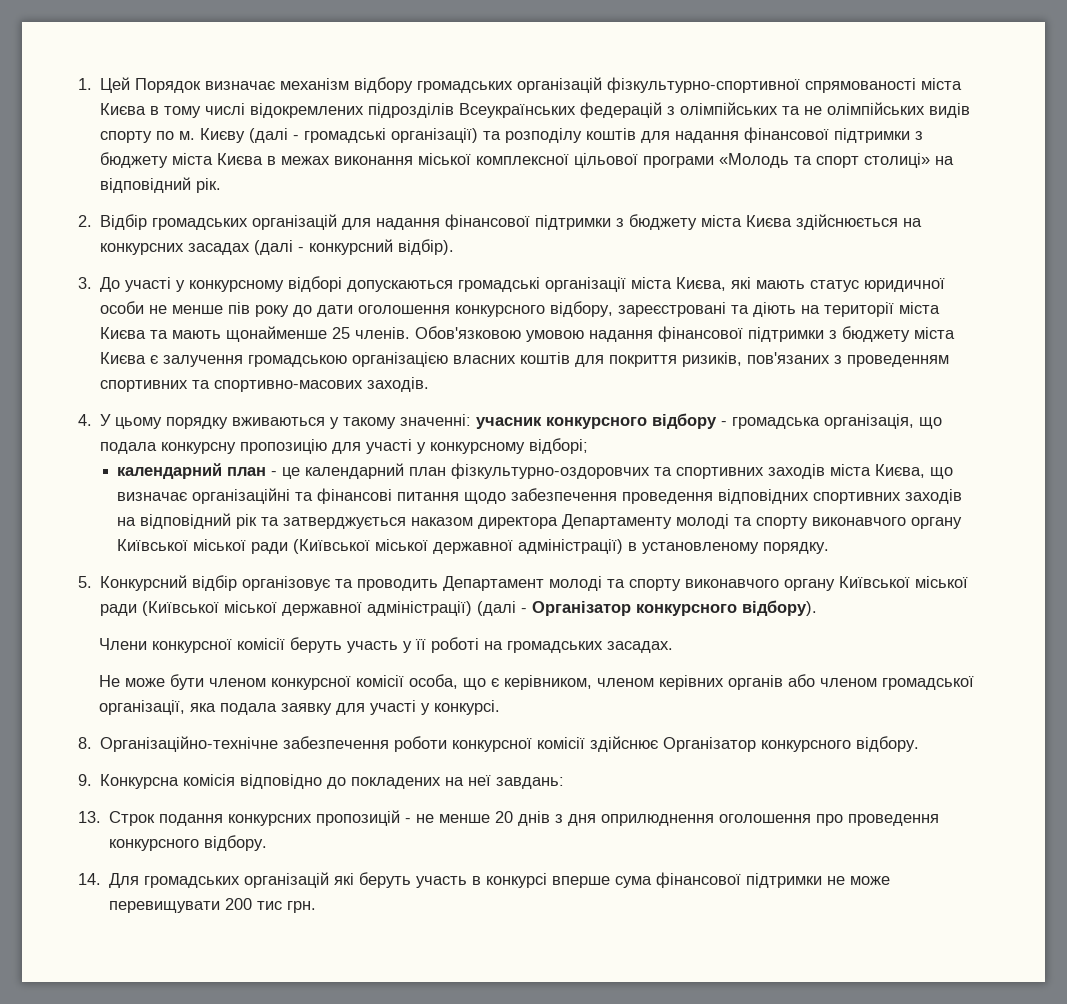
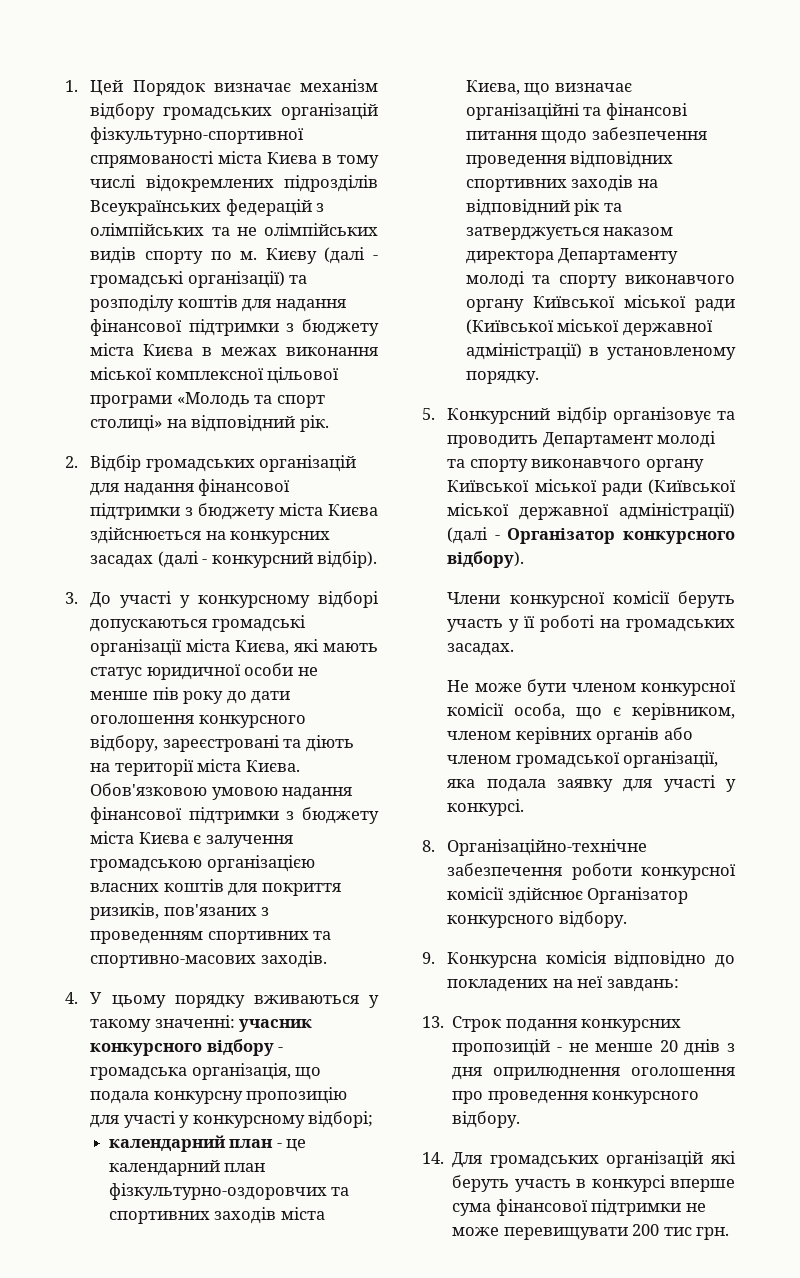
[100,326,411,342] Києва та мають щонайменше 25 членів. -> [245,760,300,772] Києва.

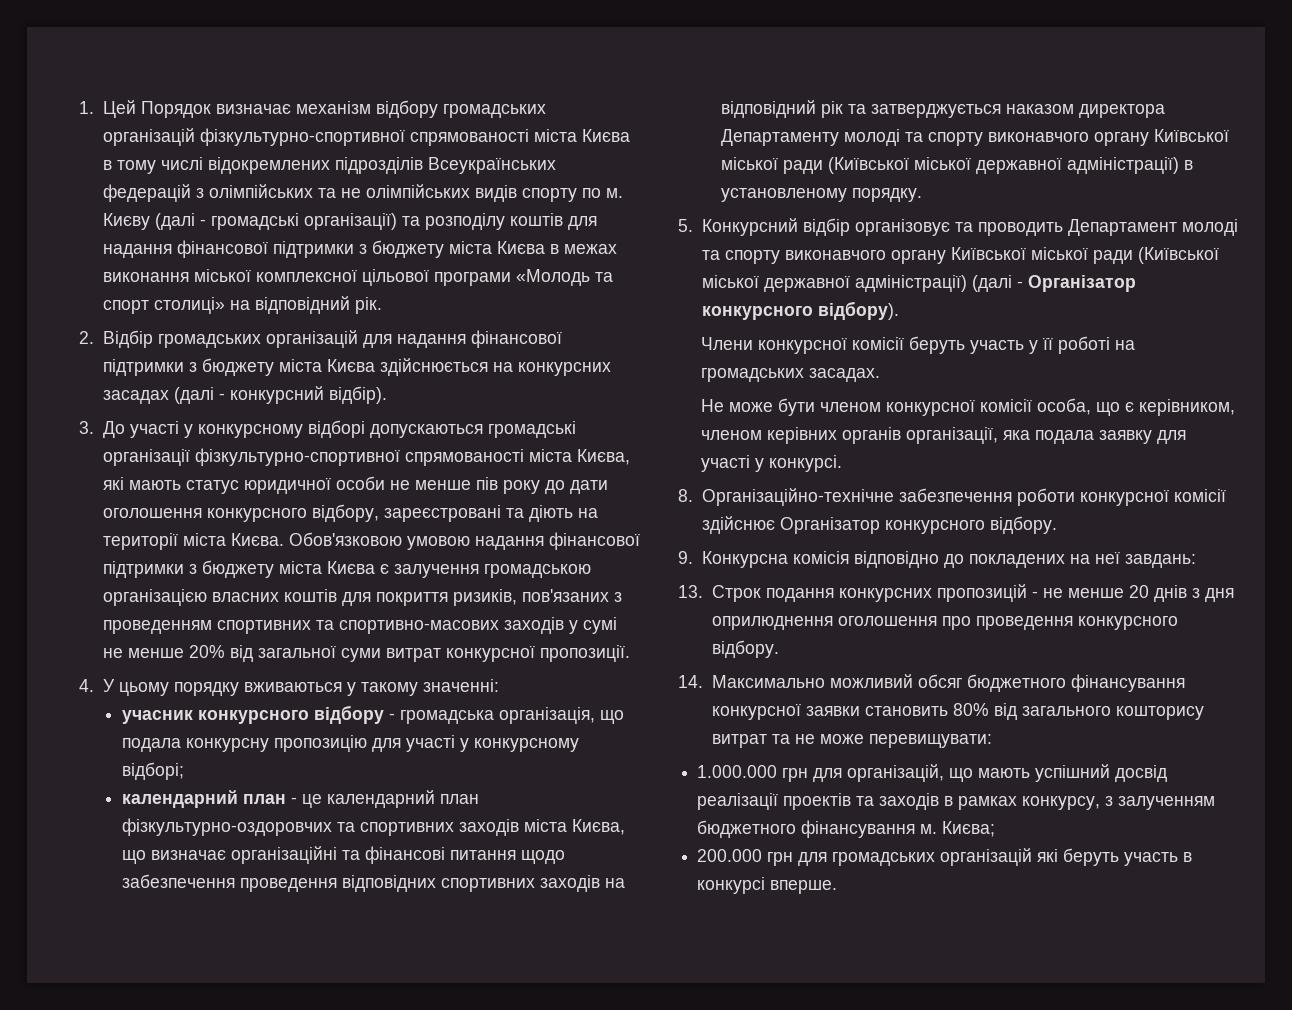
(183, 647) none -> [194,448,524,466] фізкультурно-спортивної спрямованості
[260,951,327,968] заходів. -> [503,617,617,634] [102,645,630,662] заходів у сумі не менше 20% від загальної суми витрат конкурсної пропозиції.
(235, 1021) none -> (499, 685) //
[663,727,693,740] [447,752,620,768] або членом громадської -> (902, 435) none
[452,1152,483,1168] Для -> [711,674,1185,692] [711,703,1204,720] [711,734,992,748] [697,764,1168,782] [697,793,1216,810] [697,820,996,838] [697,849,828,866] Максимально можливий обсяг бюджетного фінансування конкурсної заявки становить 80% від загального кошторису витрат та не може перевищувати: // 1.000.000 грн для організацій, що мають успішний досвід реалізації проектів та заходів в рамках конкурсу, з залученням бюджетного фінансування м. Києва; // 200.000 грн для
[670,1179,735,1192] [452,1199,706,1216] [452,1224,730,1240] вперше сума фінансової підтримки не може перевищувати 200 тис грн. -> [770,880,838,894] вперше.

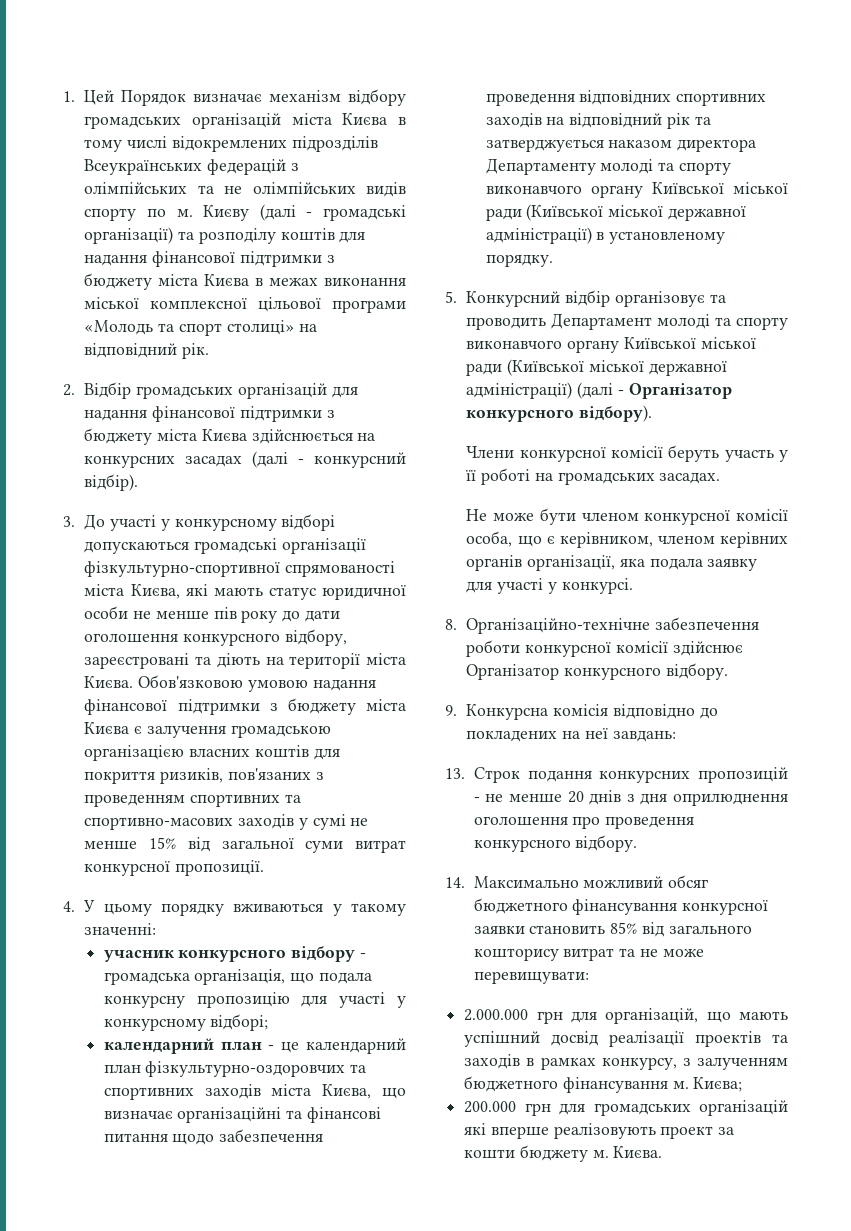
[199,128,529,146] фізкультурно-спортивної спрямованості -> (282, 121) none
[188,645,225,658] 20% -> [149,837,177,849] 15%
[952,703,989,716] 80% -> [610,922,638,934] 85%
[697,765,778,778] 1.000.000 -> [464,1009,529,1021] 2.000.000
[1063,848,1193,866] [697,877,838,894] беруть участь в конкурсі вперше. -> [490,1123,735,1139] [464,1145,663,1162] вперше реалізовують проект за кошти бюджету м. Києва.

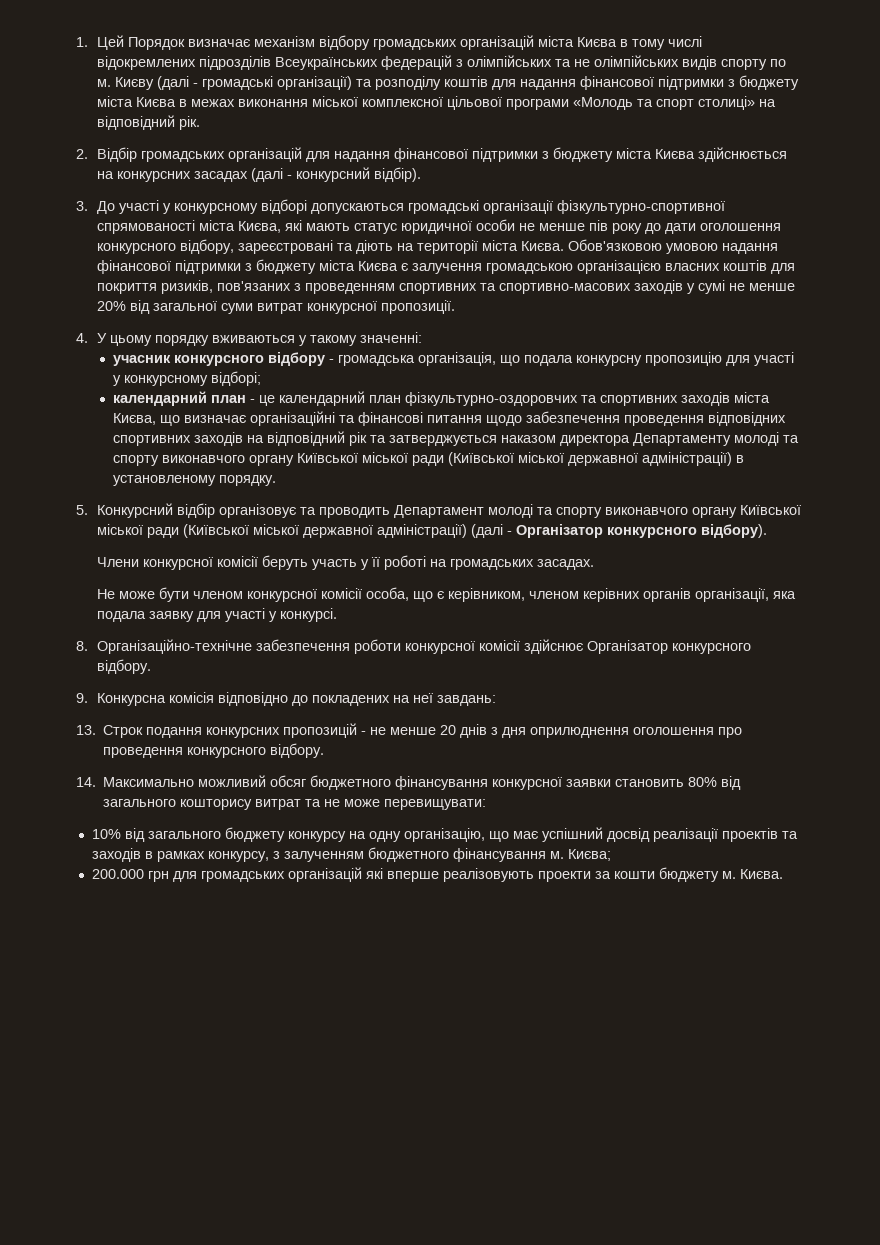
[149,837,177,849] 15% -> [97,301,127,311] 20%
[610,922,638,934] 85% -> [688,777,718,787] 80%
[464,1008,788,1024] 2.000.000 грн для організацій, що мають -> [91,827,539,842] 10% від загального бюджету конкурсу на одну організацію, що має
[660,1126,714,1139] проект -> [537,871,591,882] проекти

